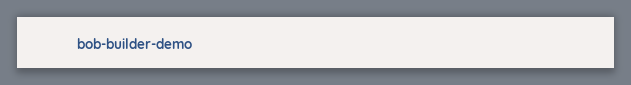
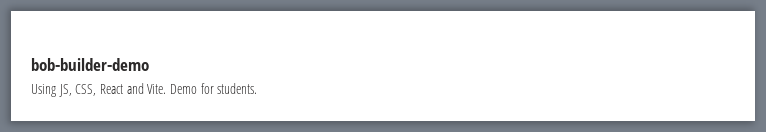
(192, 43) none -> [31,83,258,97] // Using JS, CSS, React and Vite. Demo for students.

